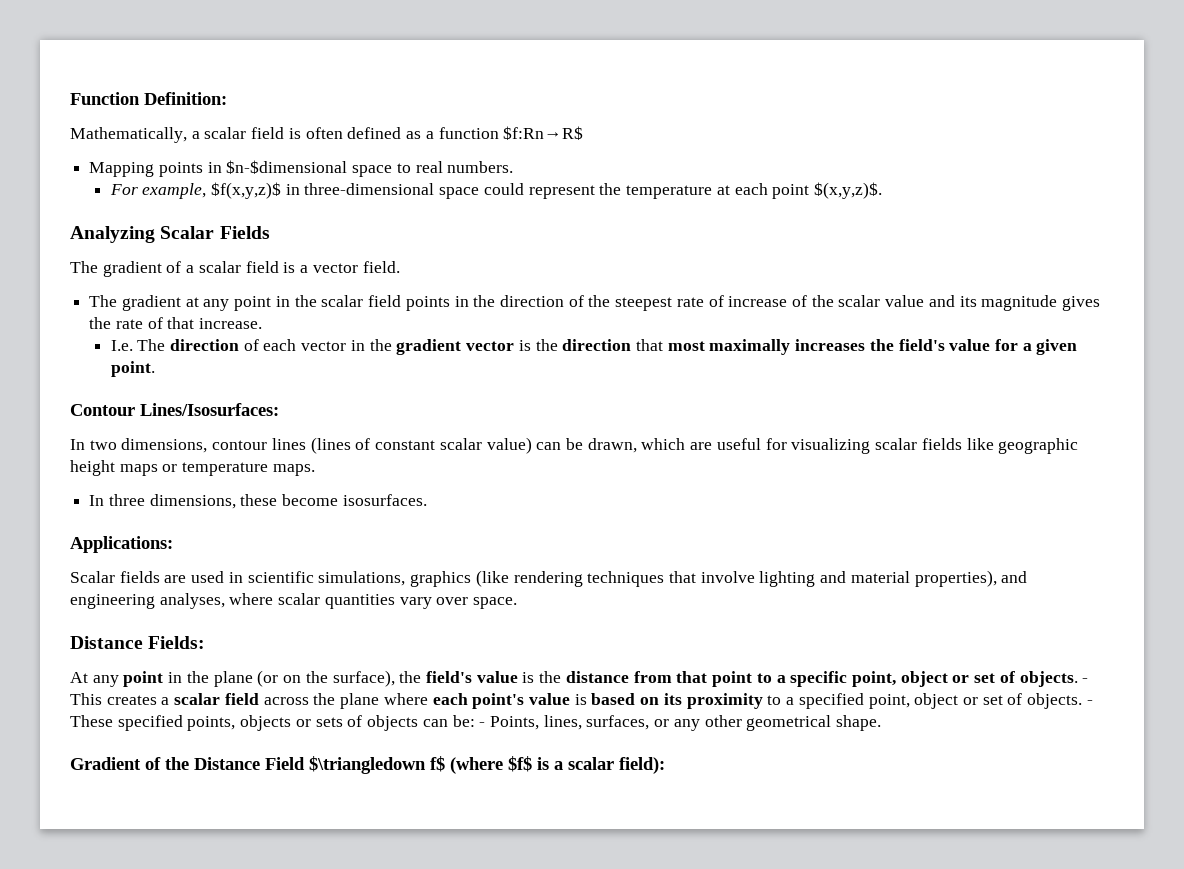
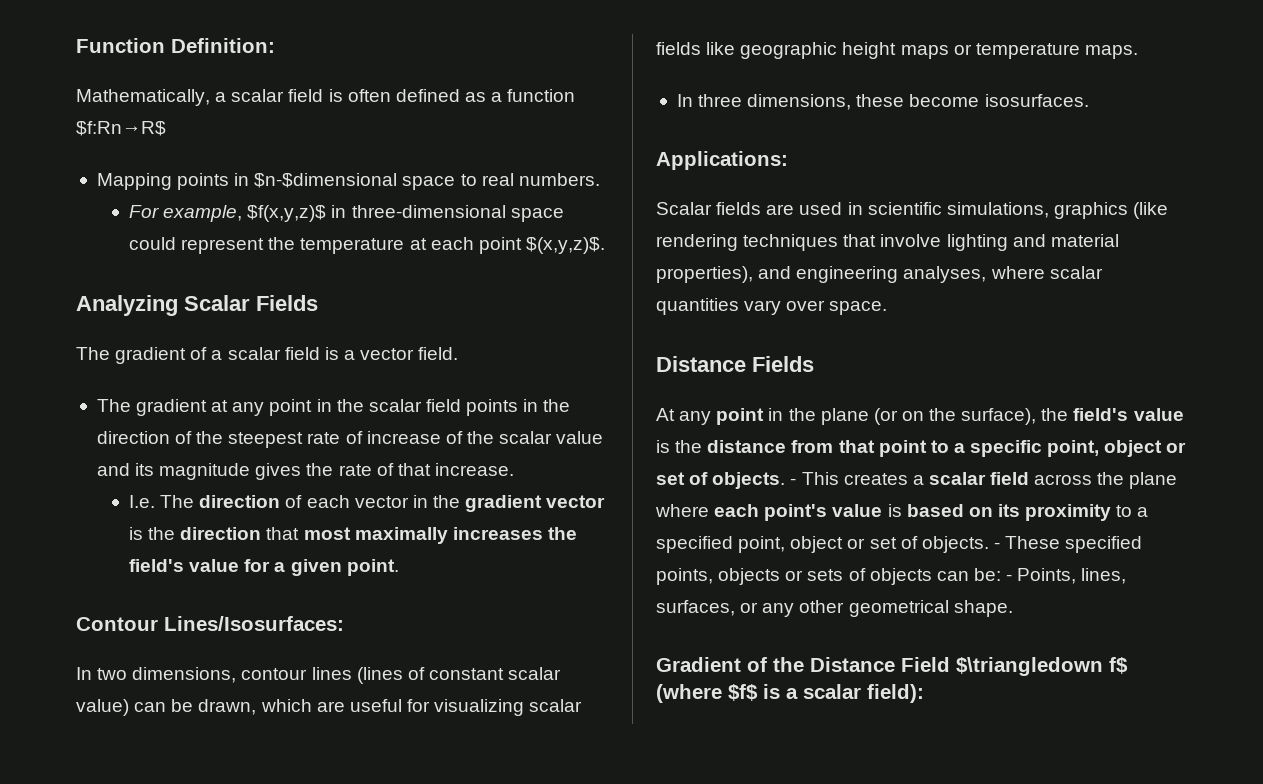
[148,636,206,649] Fields: -> [752,356,814,372] Fields

